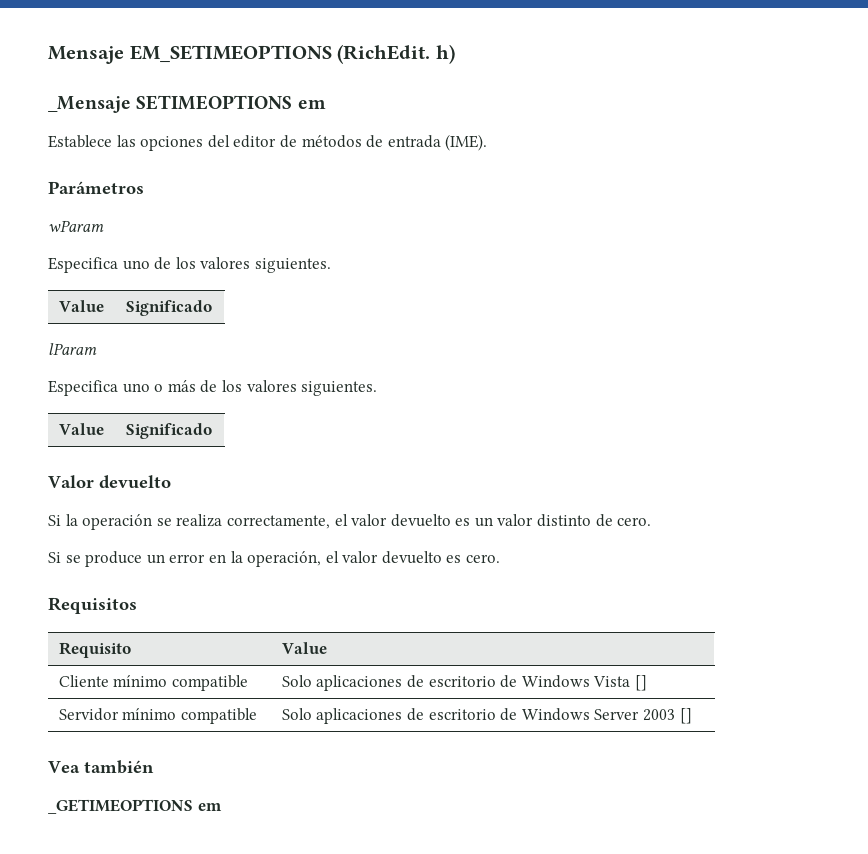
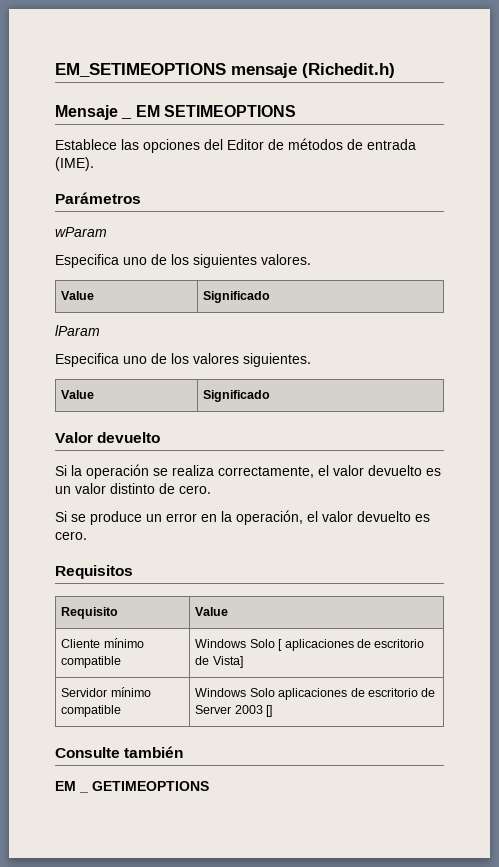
[48,44,455,64] [48,96,131,113] Mensaje EM_SETIMEOPTIONS (RichEdit. h) // _Mensaje -> [55,63,395,78] [55,105,133,120] [135,105,160,117] EM_SETIMEOPTIONS mensaje (Richedit.h) // Mensaje _ EM
[297,99,326,109] em -> (296, 111) none
[233,135,277,148] editor -> [227,139,264,150] Editor
[200,257,331,273] valores siguientes. -> [193,254,311,268] siguientes valores.
[154,380,196,392] o más -> (147, 360) none
[281,675,647,691] [58,708,257,724] [281,708,590,724] Solo aplicaciones de escritorio de Windows Vista [] // Servidor mínimo compatible | Solo aplicaciones de escritorio de Windows -> [195,639,425,651] [195,656,243,668] [61,687,151,697] [61,705,122,717] [195,688,436,700] Windows Solo [ aplicaciones de escritorio de Vista] // Servidor mínimo compatible | Windows Solo aplicaciones de escritorio de
[48,761,80,773] Vea -> [55,747,120,758] Consulte
[48,799,222,814] _GETIMEOPTIONS em -> [55,781,76,791] [79,791,88,793] [92,781,209,791] EM _ GETIMEOPTIONS

